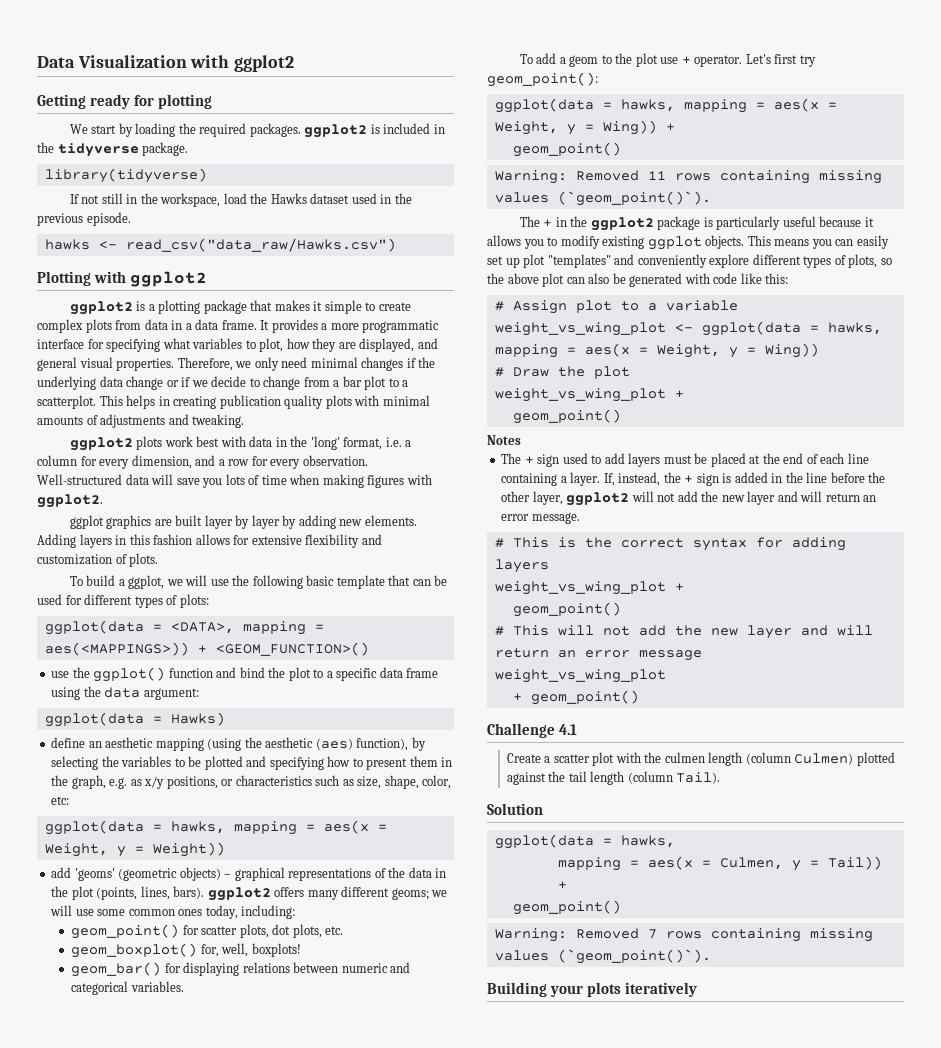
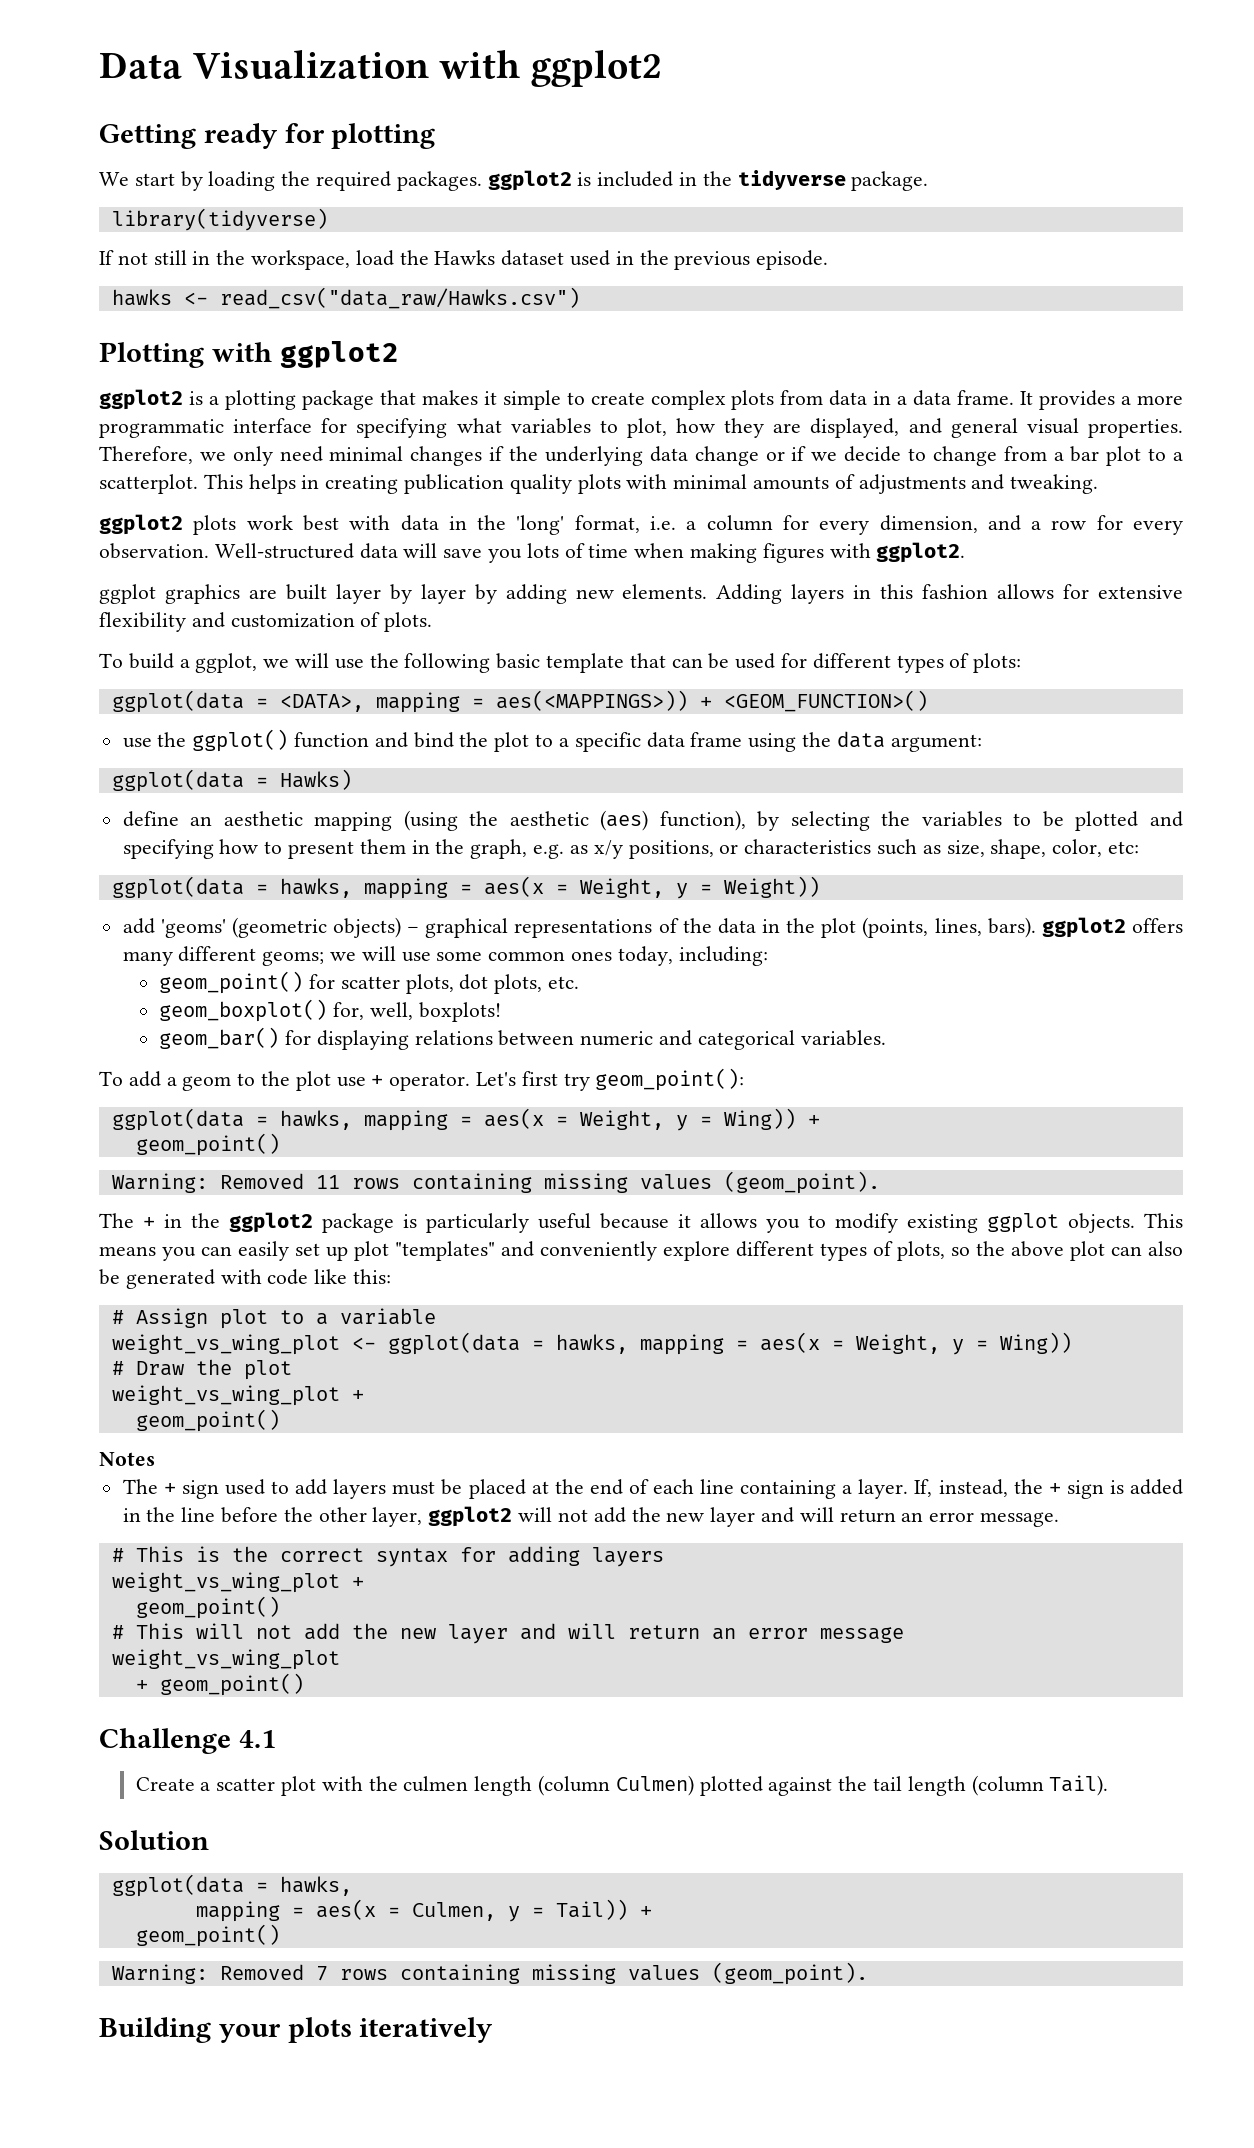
[557,191,711,206] (`geom_point()`). -> [723,1171,880,1194] (geom_point).
[557,949,711,964] (`geom_point()`). -> [711,1962,868,1985] (geom_point).

